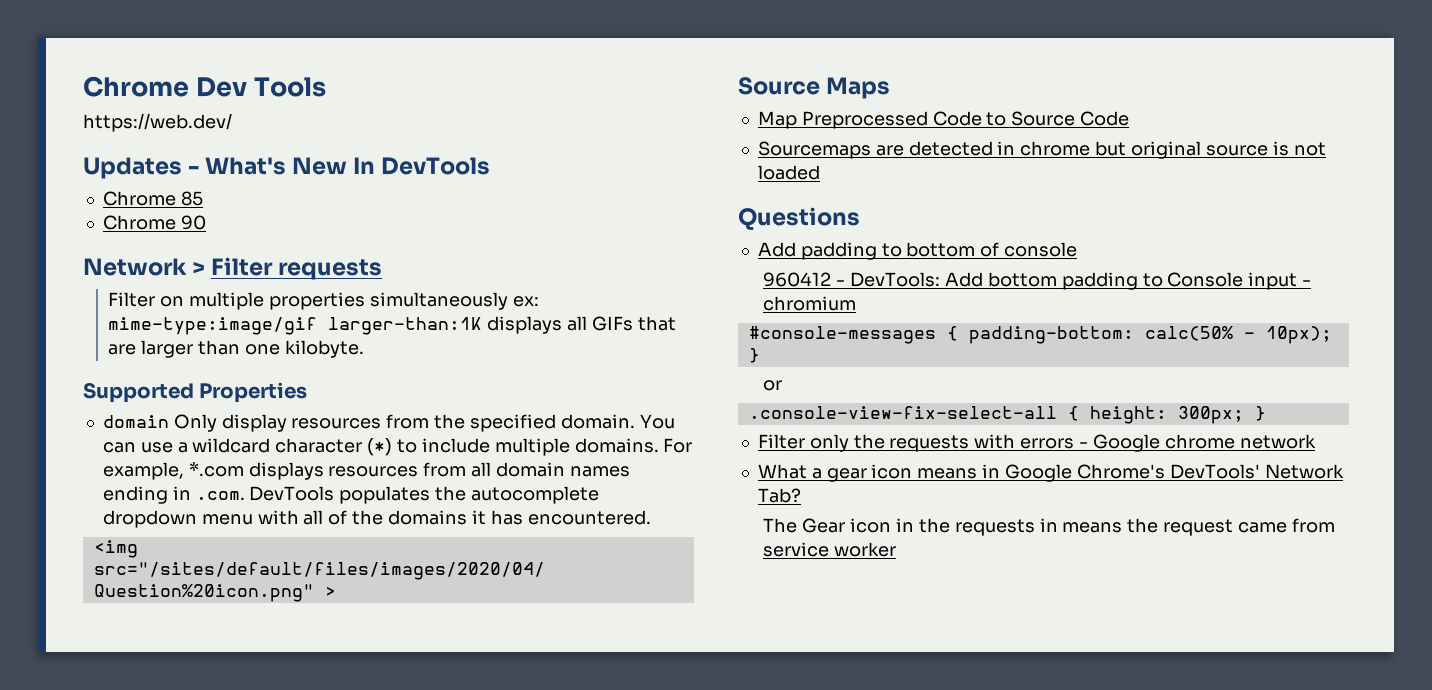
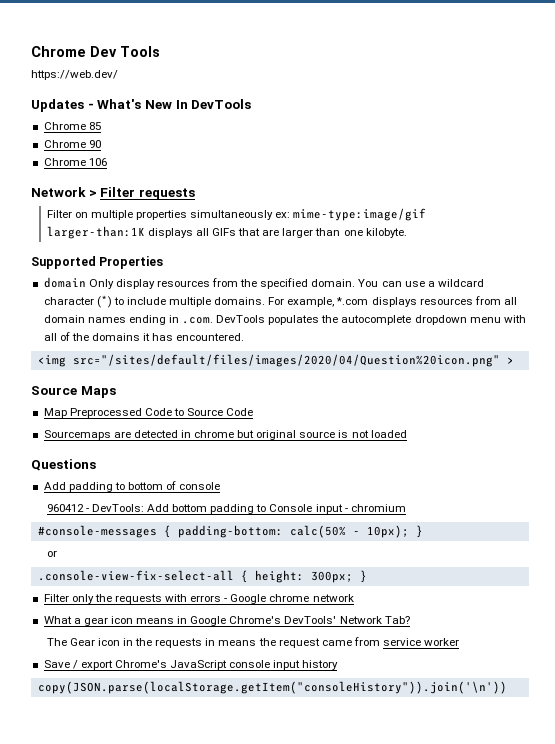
(206, 222) none -> [43,158,107,166] // Chrome 106
(897, 549) none -> [43,660,339,670] [37,681,507,694] // Save / export Chrome's JavaScript console input history // copy(JSON.parse(localStorage.getItem("consoleHistory")).join('\n'))

